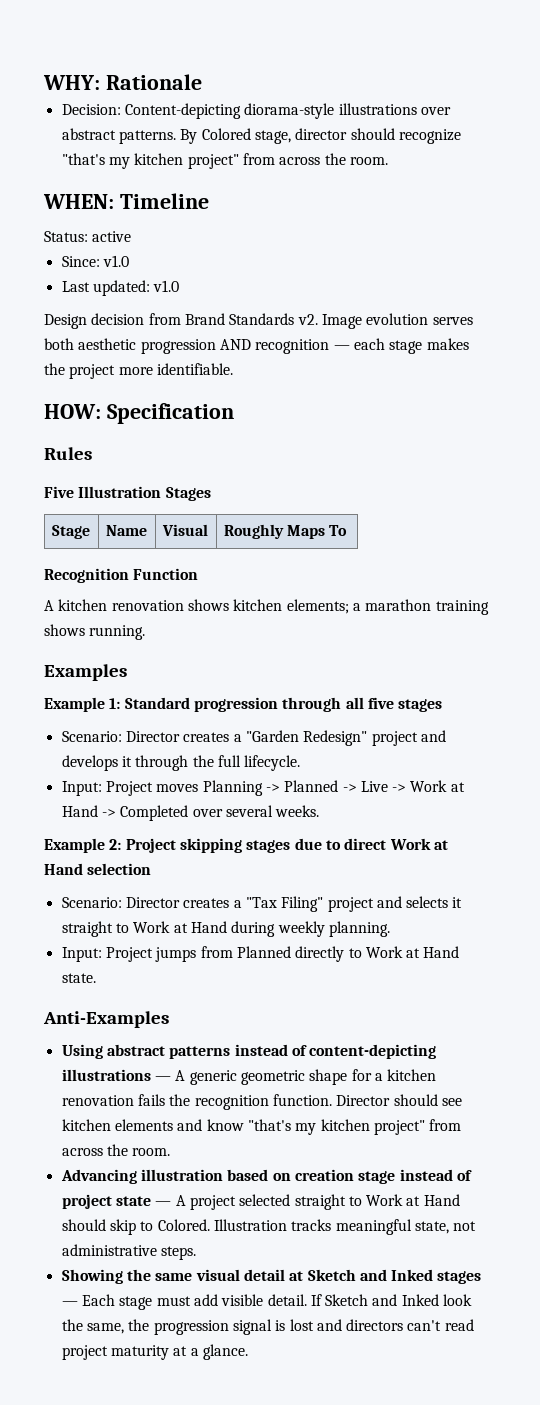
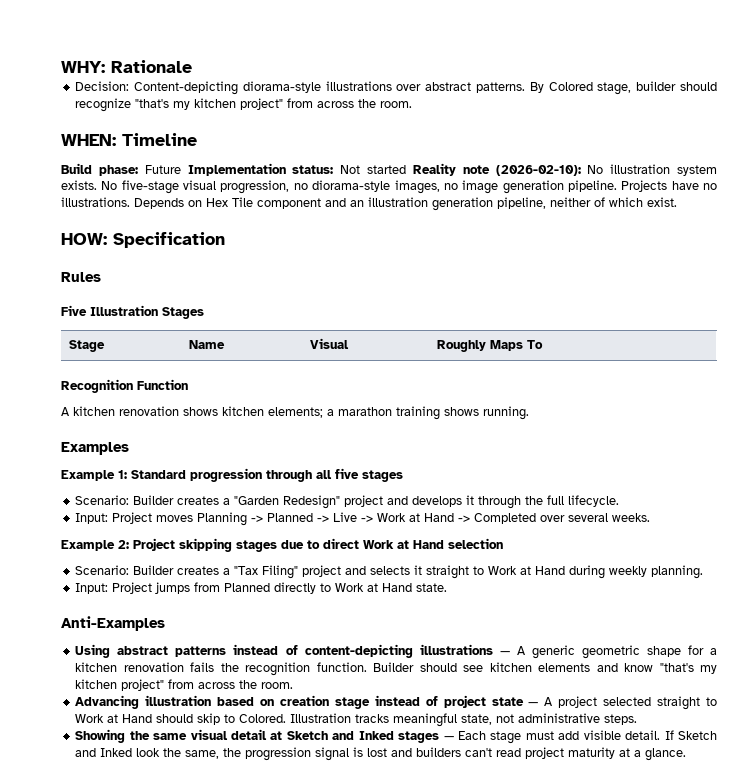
[295,128,348,140] director -> [636,81,677,91] builder
[44,231,132,242] [61,255,129,267] [61,280,180,296] [44,313,473,329] [44,338,469,354] [44,363,233,379] Status: active // Since: v1.0 // Last updated: v1.0 // Design decision from Brand Standards v2. Image evolution serves both aesthetic progression AND recognition — each stage makes the project more identifiable. -> [61,163,718,176] [61,180,717,194] [61,197,677,211] Build phase: Future Implementation status: Not started Reality note (2026-02-10): No illustration system exists. No five-stage visual progression, no diorama-style images, no image generation pipeline. Projects have no illustrations. Depends on Hex Tile component and an illustration generation pipeline, neither of which exist.
[125,731,180,742] Director -> [133,495,175,505] Builder
[125,897,180,908] Director -> [133,565,175,575] Builder
[336,1095,391,1106] Director -> [373,662,415,672] Builder
[346,1319,404,1331] directors -> [416,747,462,757] builders

